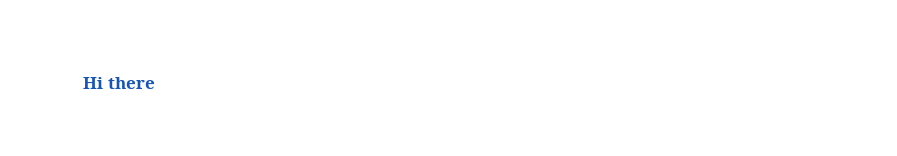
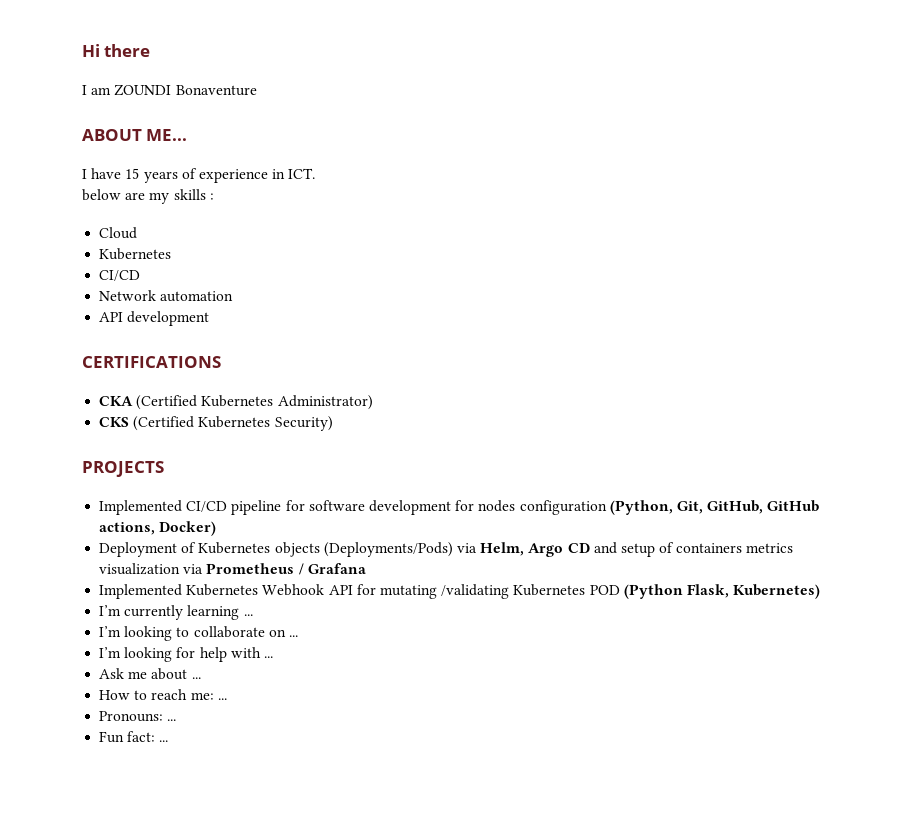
(155, 83) none -> [82,84,257,96] [82,129,188,141] [82,168,316,183] [82,189,214,204] [99,227,138,239] [99,248,172,260] [99,270,141,281] [99,290,234,302] [99,311,210,326] [82,356,221,368] [99,395,373,410] [99,416,333,431] [82,461,164,477] [99,500,820,515] [99,521,217,536] [99,542,794,557] [99,563,366,575] [99,584,821,599] [99,605,253,620] [99,626,298,641] [99,647,273,662] [99,668,201,680] [99,689,227,700] [99,711,177,722] [99,731,169,743] // I am ZOUNDI Bonaventure // ABOUT ME... // I have 15 years of experience in ICT. // below are my skills : // Cloud // Kubernetes // CI/CD // Network automation // API development // CERTIFICATIONS // CKA (Certified Kubernetes Administrator) // CKS (Certified Kubernetes Security) // PROJECTS // Implemented CI/CD pipeline for software development for nodes configuration (Python, Git, GitHub, GitHub actions, Docker) // Deployment of Kubernetes objects (Deployments/Pods) via Helm, Argo CD and setup of containers metrics visualization via Prometheus / Grafana // Implemented Kubernetes Webhook API for mutating /validating Kubernetes POD (Python Flask, Kubernetes) // I’m currently learning ... // I’m looking to collaborate on ... // I’m looking for help with ... // Ask me about ... // How to reach me: ... // Pronouns: ... // Fun fact: ...

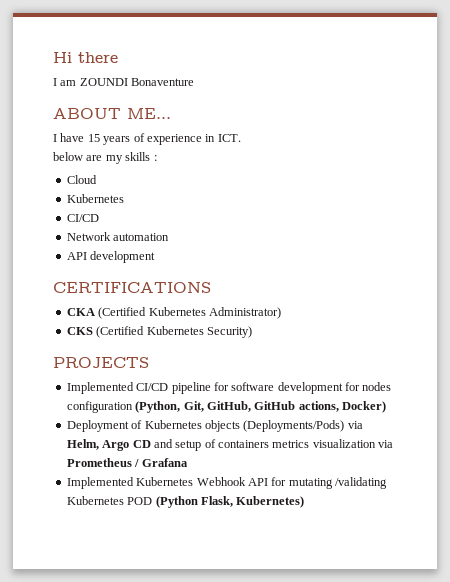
[99,605,253,620] [99,626,298,641] [99,647,273,662] [99,668,201,680] [99,689,227,700] [99,711,177,722] [99,731,169,743] // I’m currently learning ... // I’m looking to collaborate on ... // I’m looking for help with ... // Ask me about ... // How to reach me: ... // Pronouns: ... // Fun fact: ... -> (305, 502) none

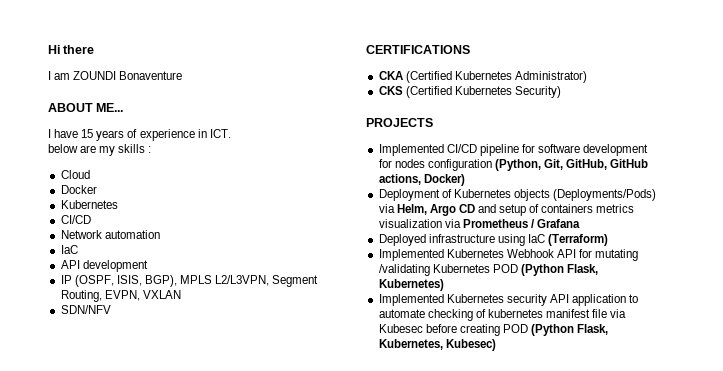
(97, 179) none -> [60,185,97,194] // Docker
(170, 237) none -> [60,245,78,254] // IaC
(156, 257) none -> [60,275,319,287] [60,290,181,302] [60,305,111,314] // IP (OSPF, ISIS, BGP), MPLS L2/L3VPN, Segment Routing, EVPN, VXLAN // SDN/NFV
(188, 462) none -> [378,234,609,246] // Deployed infrastructure using IaC (Terraform)
(305, 502) none -> [378,294,639,306] [378,309,627,321] [378,324,609,336] [378,339,496,351] // Implemented Kubernetes security API application to automate checking of kubernetes manifest file via Kubesec before creating POD (Python Flask, Kubernetes, Kubesec)

